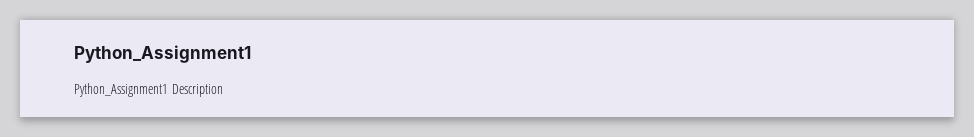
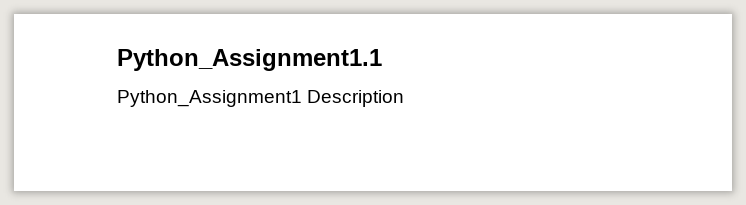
[74,45,251,63] Python_Assignment1 -> [117,49,382,71] Python_Assignment1.1

